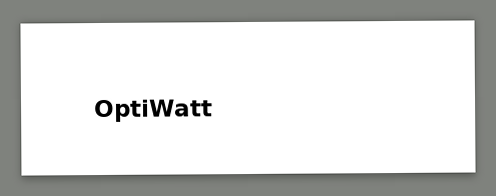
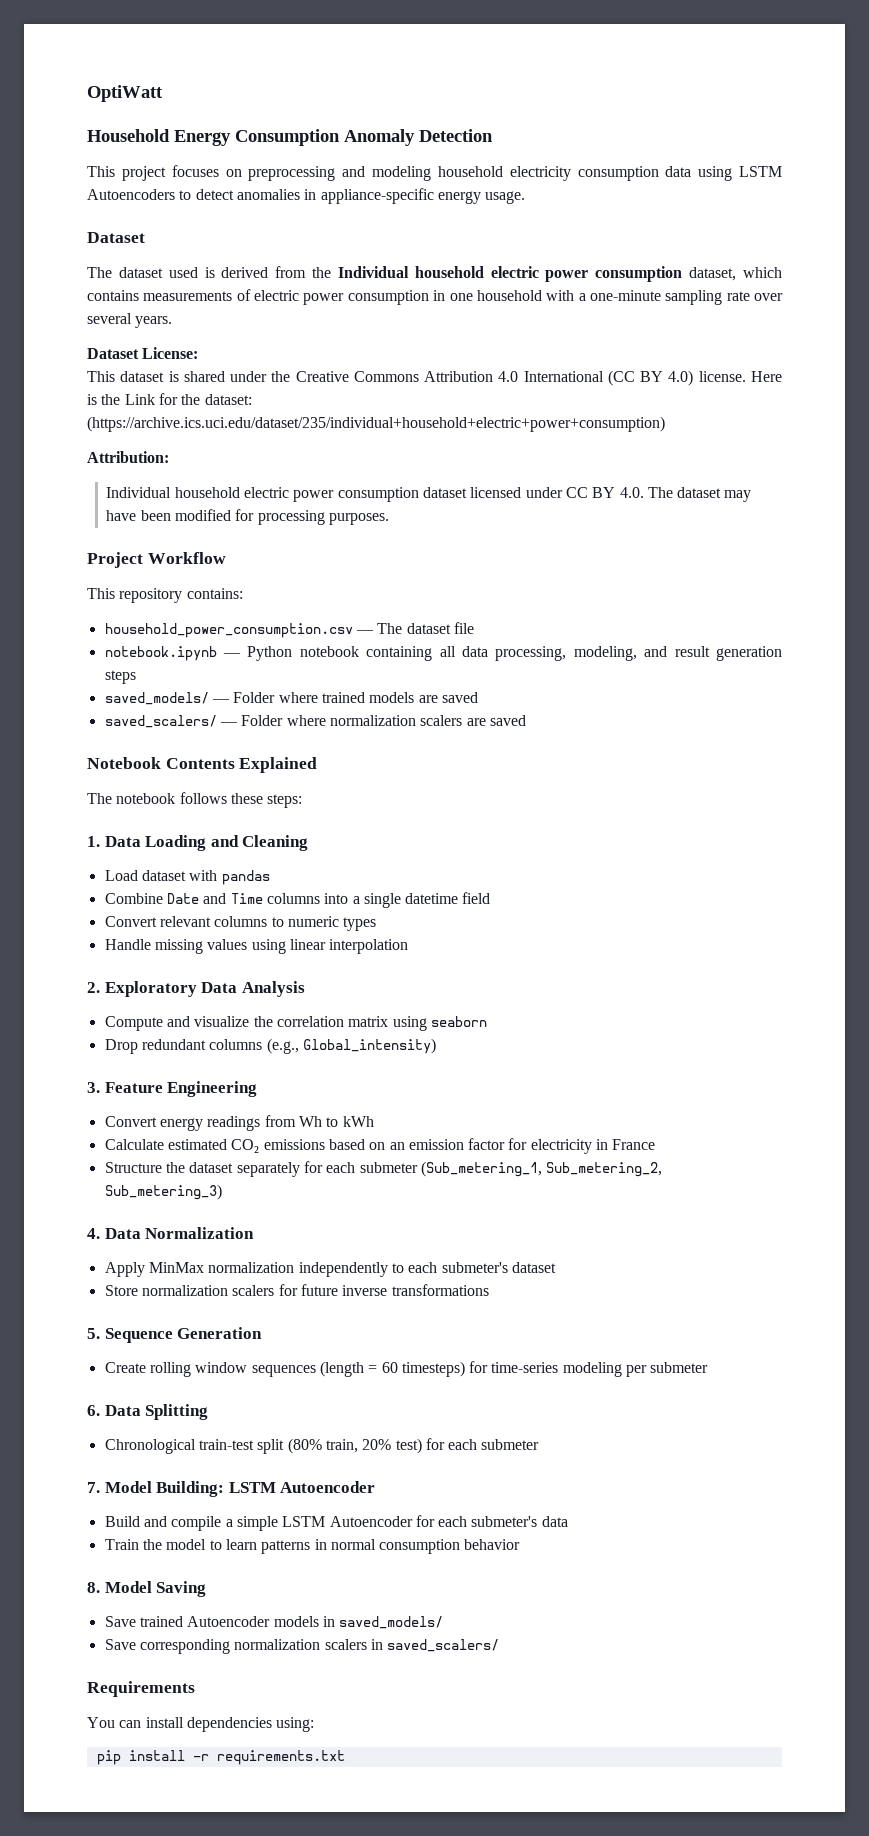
(213, 111) none -> [87,129,493,146] [87,165,783,181] [87,188,526,204] [87,232,145,243] [87,266,782,282] [87,289,783,305] [87,313,173,328] [87,347,199,359] [87,370,782,386] [87,393,252,405] [87,416,665,432] [87,451,169,463] [106,487,752,502] [106,509,389,525] [87,552,226,568] [87,588,243,603] [104,622,474,638] [104,646,782,661] [104,670,136,684] [104,692,478,705] [104,715,526,728] [87,757,318,773] [87,792,303,808] [87,835,309,851] [104,870,270,885] [104,892,491,908] [104,916,377,931] [104,939,409,954] [87,981,305,997] [104,1016,487,1031] [104,1038,436,1054] [87,1081,258,1097] [104,1115,374,1131] [104,1138,656,1154] [104,1161,663,1177] [104,1184,222,1200] [87,1227,255,1239] [104,1262,556,1277] [104,1284,489,1296] [87,1327,263,1343] [104,1361,709,1377] [87,1404,209,1420] [104,1438,540,1454] [87,1481,376,1497] [104,1515,568,1531] [104,1539,521,1554] [87,1581,207,1597] [104,1616,444,1629] [104,1639,500,1654] [87,1681,195,1697] [87,1717,315,1732] [96,1750,345,1765] // Household Energy Consumption Anomaly Detection // This project focuses on preprocessing and modeling household electricity consumption data using LSTM Autoencoders to detect anomalies in appliance-specific energy usage. // Dataset // The dataset used is derived from the Individual household electric power consumption dataset, which contains measurements of electric power consumption in one household with a one-minute sampling rate over several years. // Dataset License: // This dataset is shared under the Creative Commons Attribution 4.0 International (CC BY 4.0) license. Here is the Link for the dataset: (https://archive.ics.uci.edu/dataset/235/individual+household+electric+power+consumption) // Attribution: // Individual household electric power consumption dataset licensed under CC BY 4.0. The dataset may have been modified for processing purposes. // Project Workflow // This repository contains: // household_power_consumption.csv — The dataset file // notebook.ipynb — Python notebook containing all data processing, modeling, and result generation steps // saved_models/ — Folder where trained models are saved // saved_scalers/ — Folder where normalization scalers are saved // Notebook Contents Explained // The notebook follows these steps: // 1. Data Loading and Cleaning // Load dataset with pandas // Combine Date and Time columns into a single datetime field // Convert relevant columns to numeric types // Handle missing values using linear interpolation // 2. Exploratory Data Analysis // Compute and visualize the correlation matrix using seaborn // Drop redundant columns (e.g., Global_intensity) // 3. Feature Engineering // Convert energy readings from Wh to kWh // Calculate estimated CO₂ emissions based on an emission factor for electricity in France // Structure the dataset separately for each submeter (Sub_metering_1, Sub_metering_2, Sub_metering_3) // 4. Data Normalization // Apply MinMax normalization independently to each submeter's dataset // Store normalization scalers for future inverse transformations // 5. Sequence Generation // Create rolling window sequences (length = 60 timesteps) for time-series modeling per submeter // 6. Data Splitting // Chronological train-test split (80% train, 20% test) for each submeter // 7. Model Building: LSTM Autoencoder // Build and compile a simple LSTM Autoencoder for each submeter's data // Train the model to learn patterns in normal consumption behavior // 8. Model Saving // Save trained Autoencoder models in saved_models/ // Save corresponding normalization scalers in saved_scalers/ // Requirements // You can install dependencies using: // pip install -r requirements.txt

